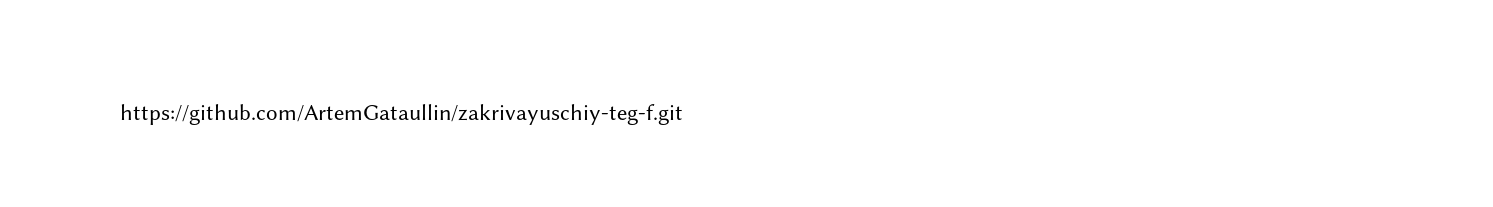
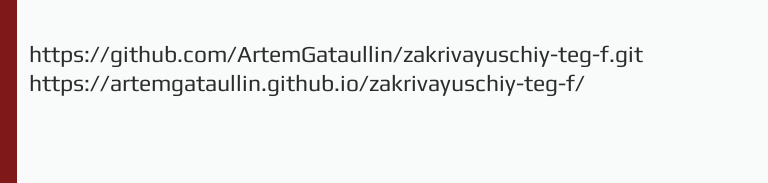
(683, 114) none -> [29,74,585,97] https://artemgataullin.github.io/zakrivayuschiy-teg-f/

